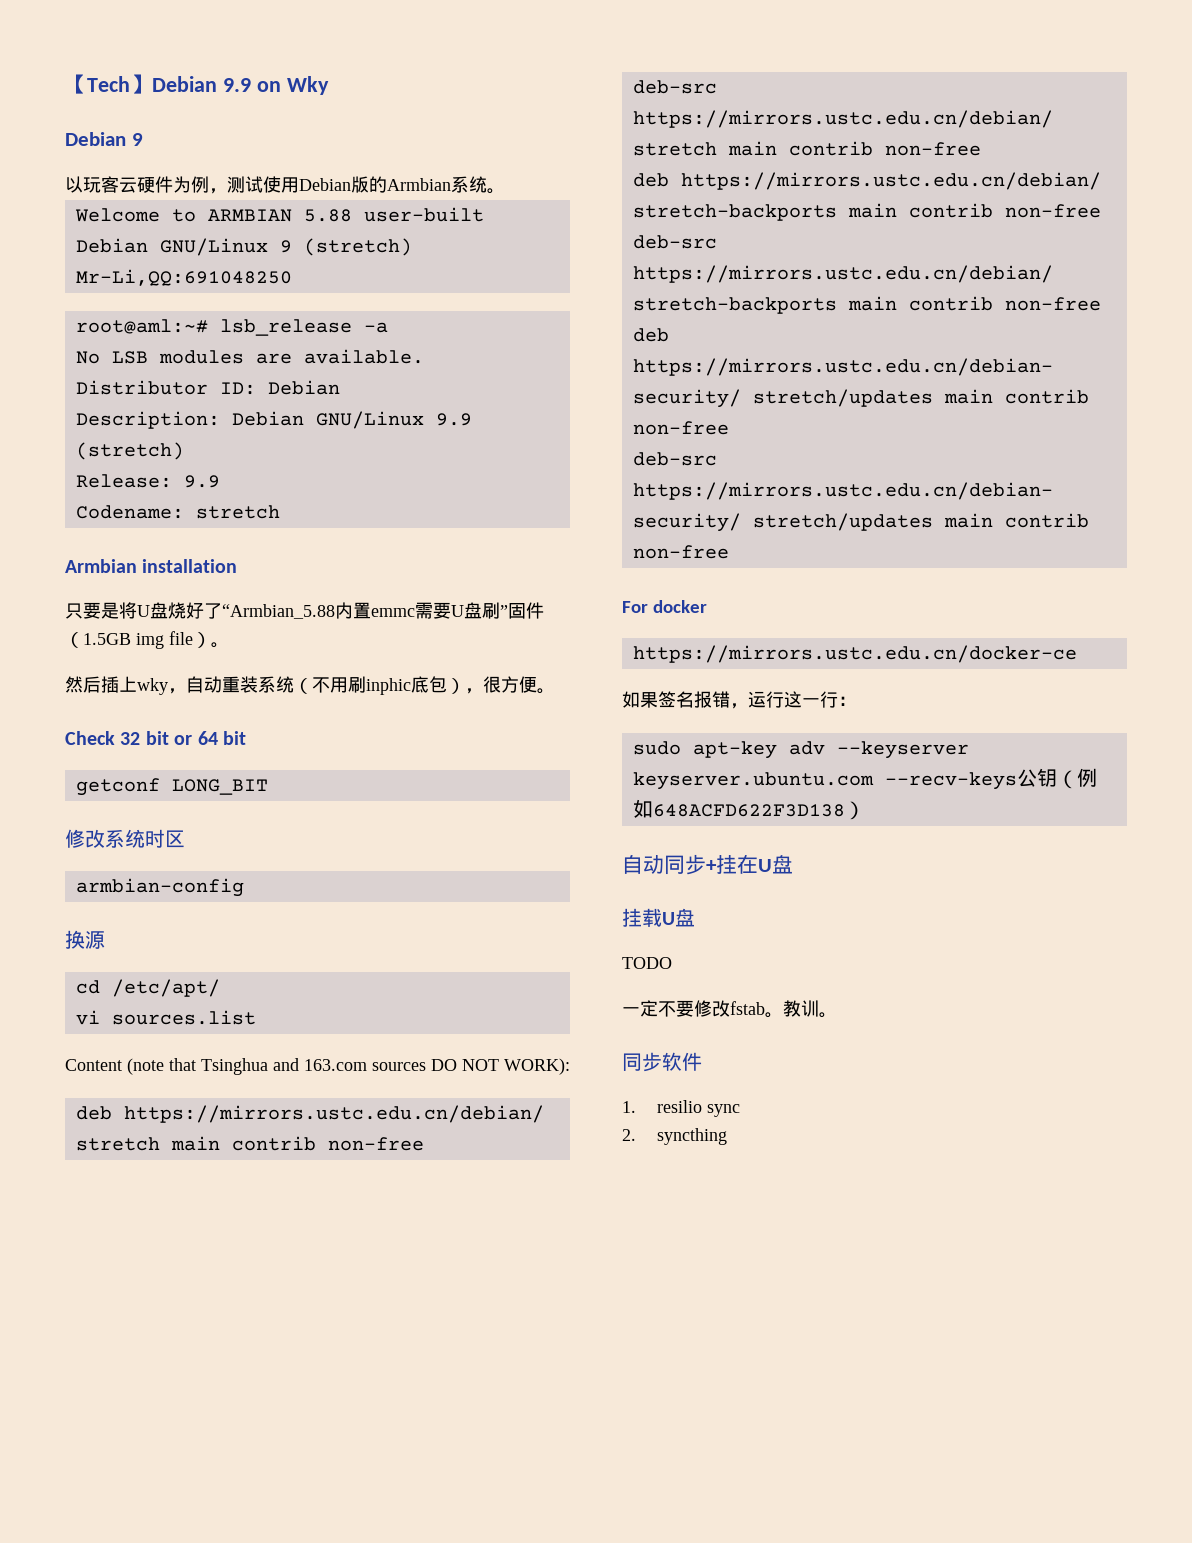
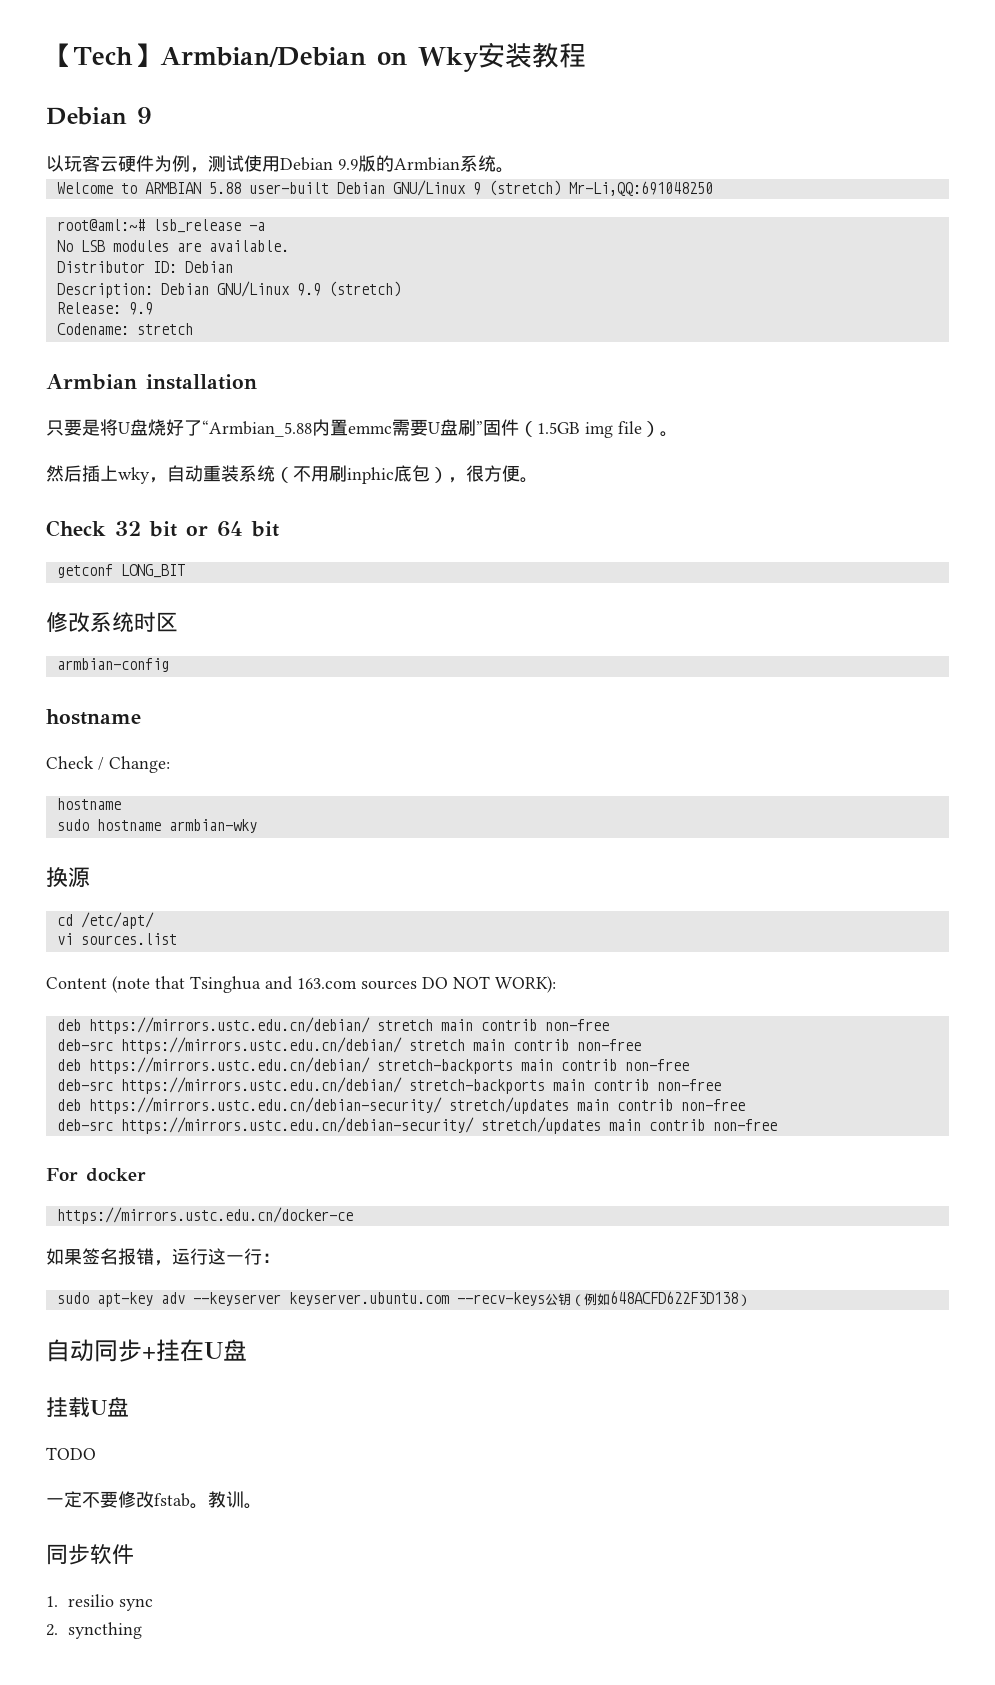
[152,76,251,92] Debian 9.9 -> [159,47,366,67] Armbian/Debian
(329, 85) none -> [477,42,586,68] 安装教程
(351, 184) none -> [338,159,358,170] 9.9
(244, 887) none -> [46,709,141,725] [46,756,170,773] [56,798,121,810] [56,819,257,833] // hostname // Check / Change: // hostname // sudo hostname armbian-wky

